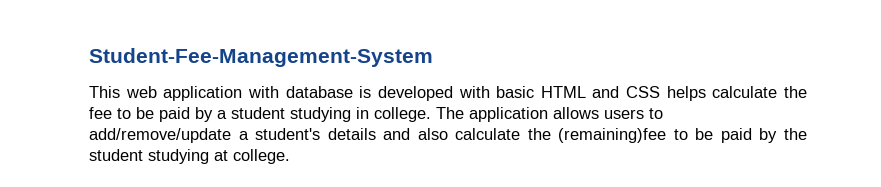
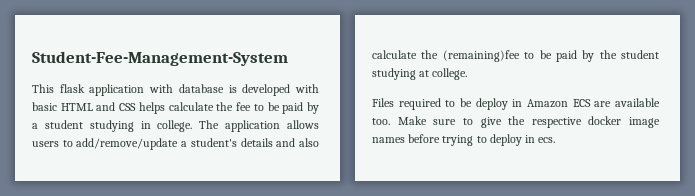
[125,86,157,98] web -> [59,84,85,93] flask
(290, 156) none -> [372,98,660,110] [372,116,660,128] [372,134,556,146] // Files required to be deploy in Amazon ECS are available too. Make sure to give the respective docker image names before trying to deploy in ecs.

